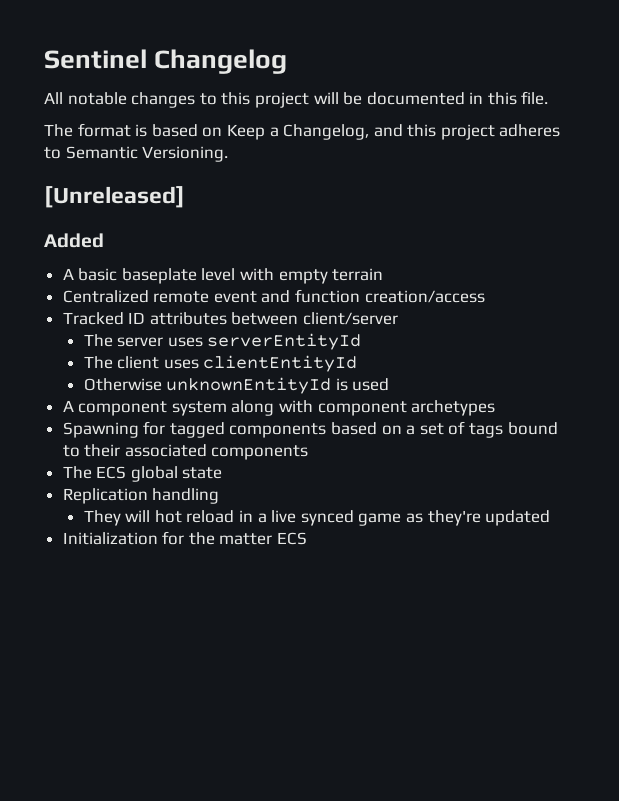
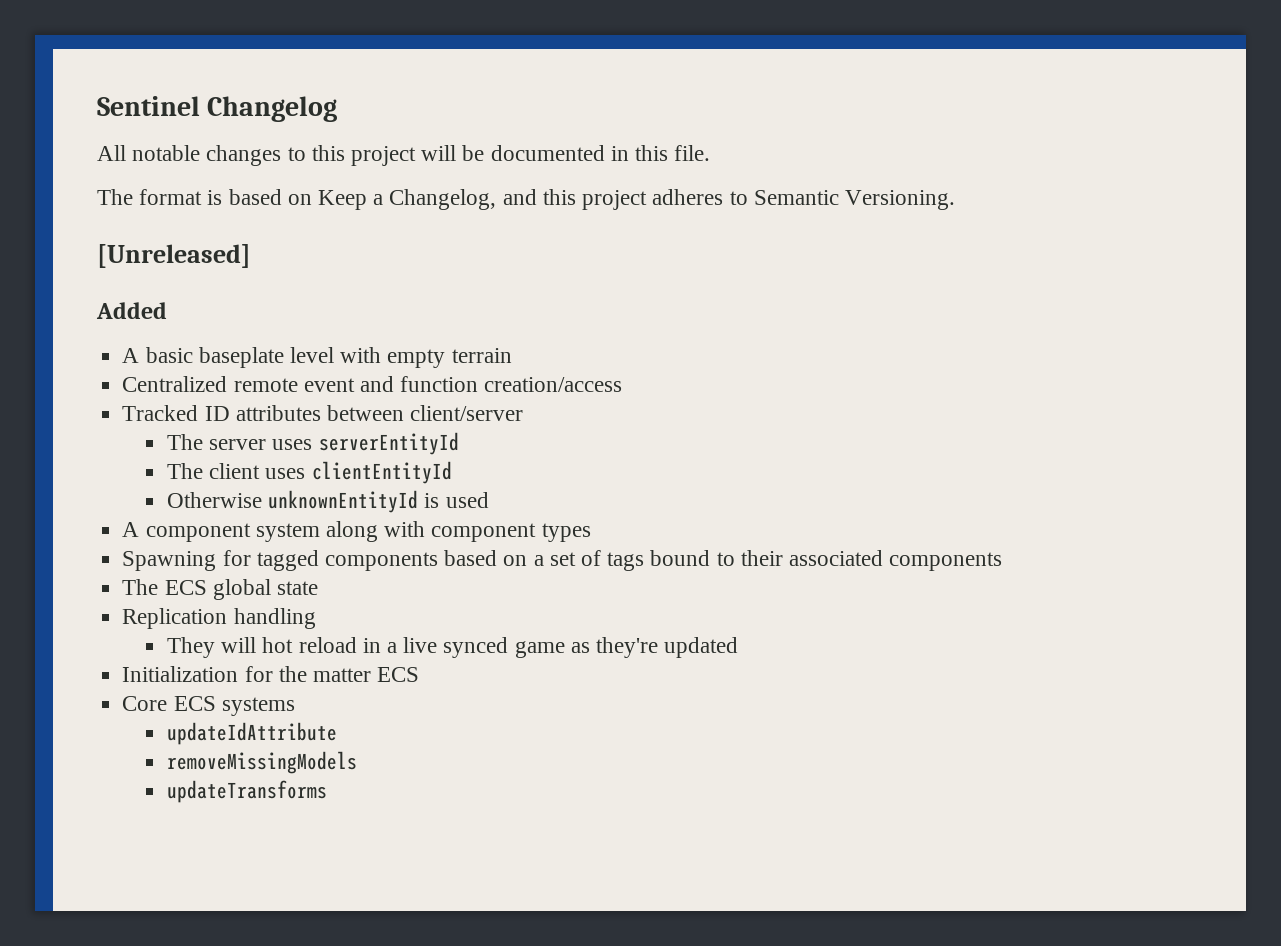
[411,400,496,416] archetypes -> [541,523,591,542] types
(308, 538) none -> [122,696,295,716] [166,722,337,745] [166,751,357,774] [166,780,327,803] // Core ECS systems // updateIdAttribute // removeMissingModels // updateTransforms

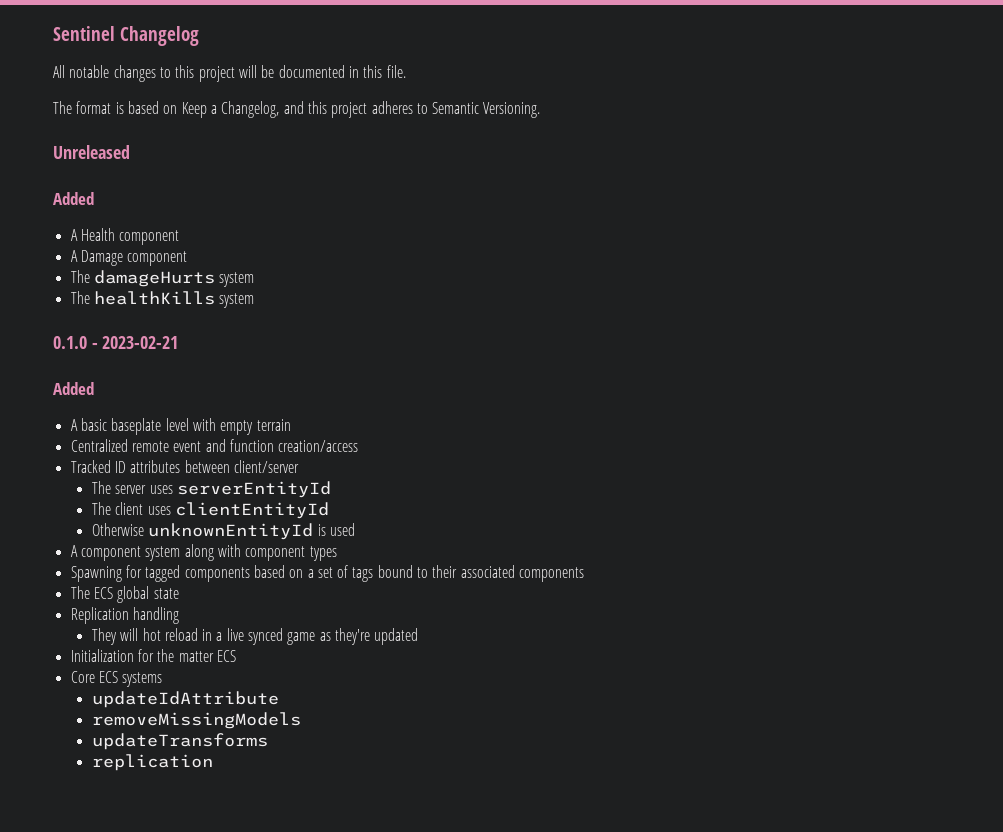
[97,244,251,268] [Unreleased] -> [53,145,130,159] [53,192,94,205] [70,228,180,245] [70,250,188,266] [70,270,255,287] [70,291,255,308] [53,336,179,349] Unreleased // Added // A Health component // A Damage component // The damageHurts system // The healthKills system // 0.1.0 - 2023-02-21
(327, 791) none -> [91,754,213,771] // replication

